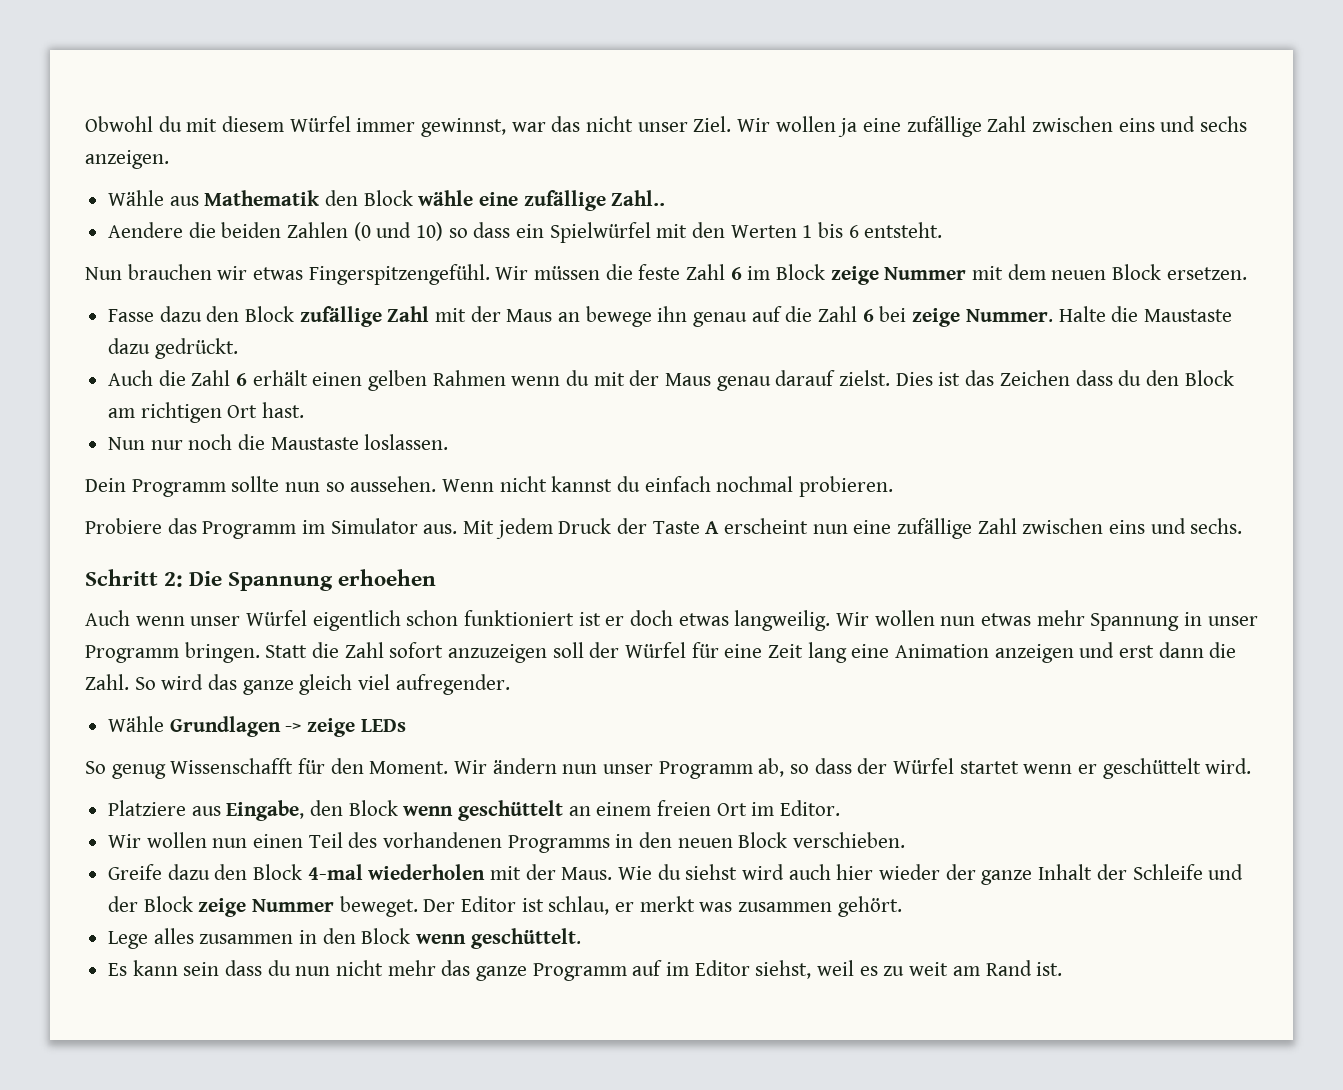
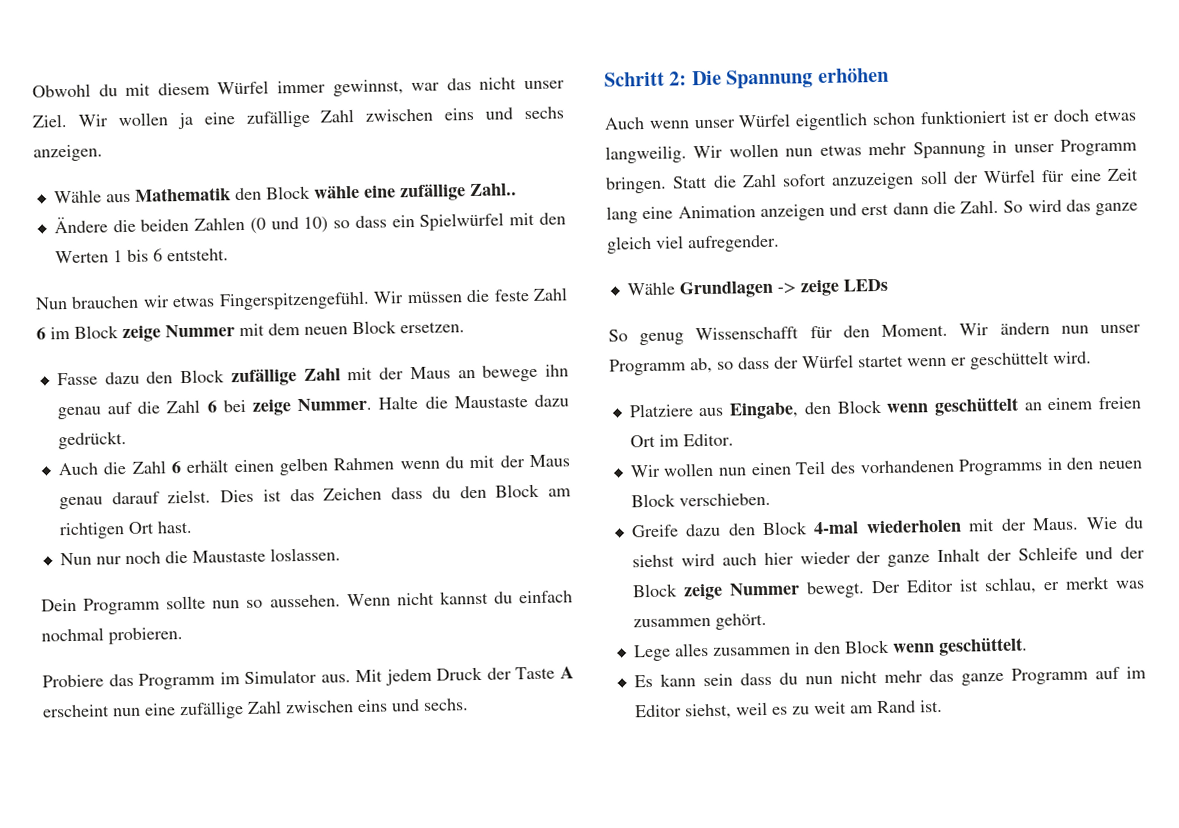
[108,222,184,238] Aendere -> [53,216,108,234] Ändere
[338,569,437,586] erhoehen -> [817,67,889,84] erhöhen
[339,896,418,917] beweget. -> [805,581,865,599] bewegt.

